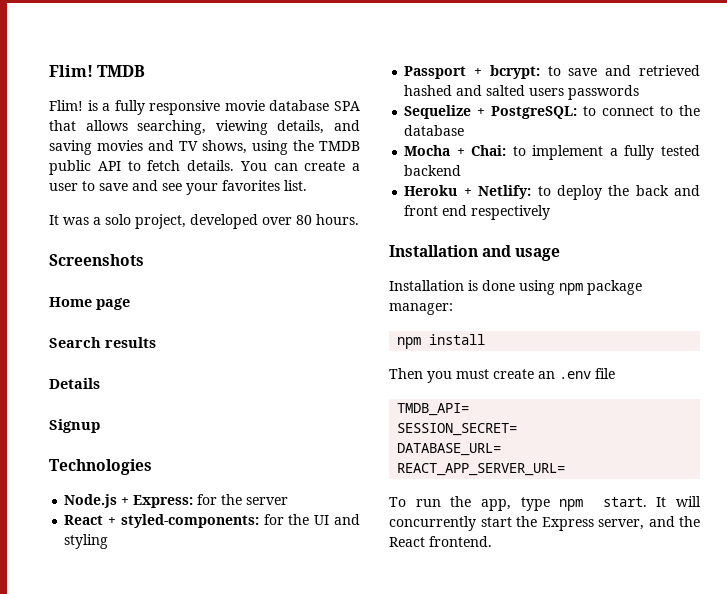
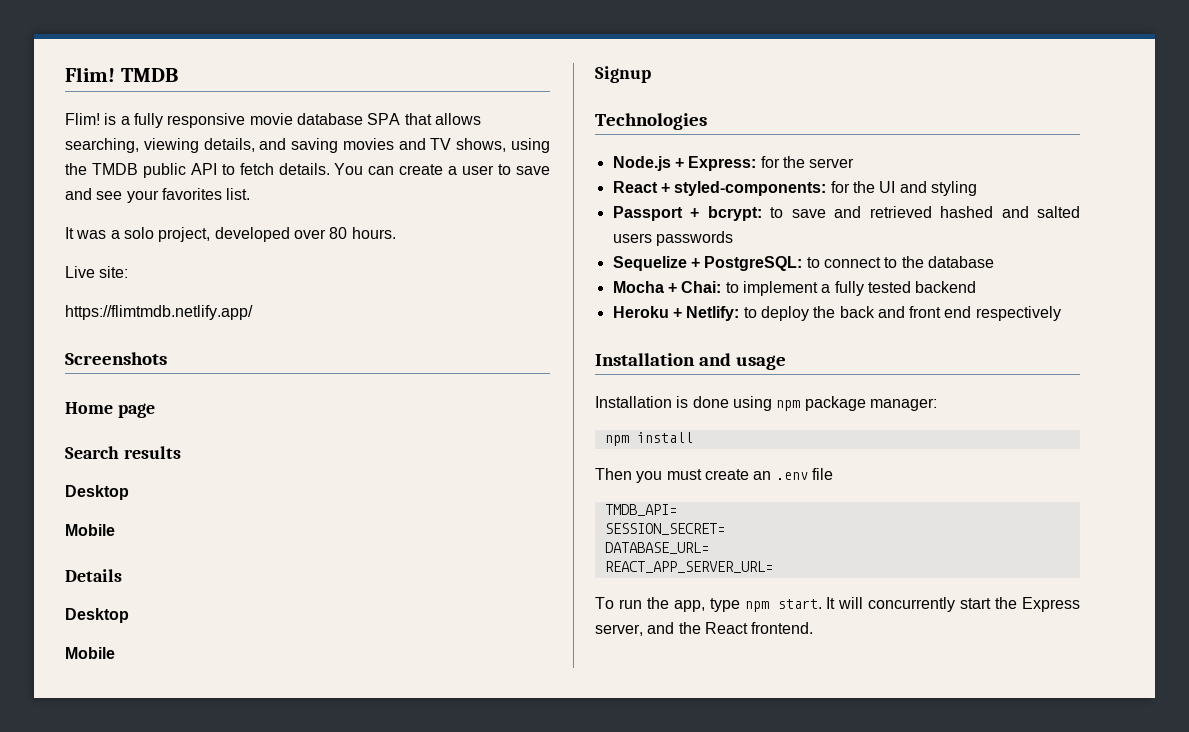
(359, 219) none -> [65,266,129,278] [65,305,253,320] // Live site: // https://flimtmdb.netlify.app/
(156, 342) none -> [65,485,129,500] [65,524,115,536] // Desktop // Mobile
(100, 383) none -> [65,608,129,623] [65,647,115,659] // Desktop // Mobile

